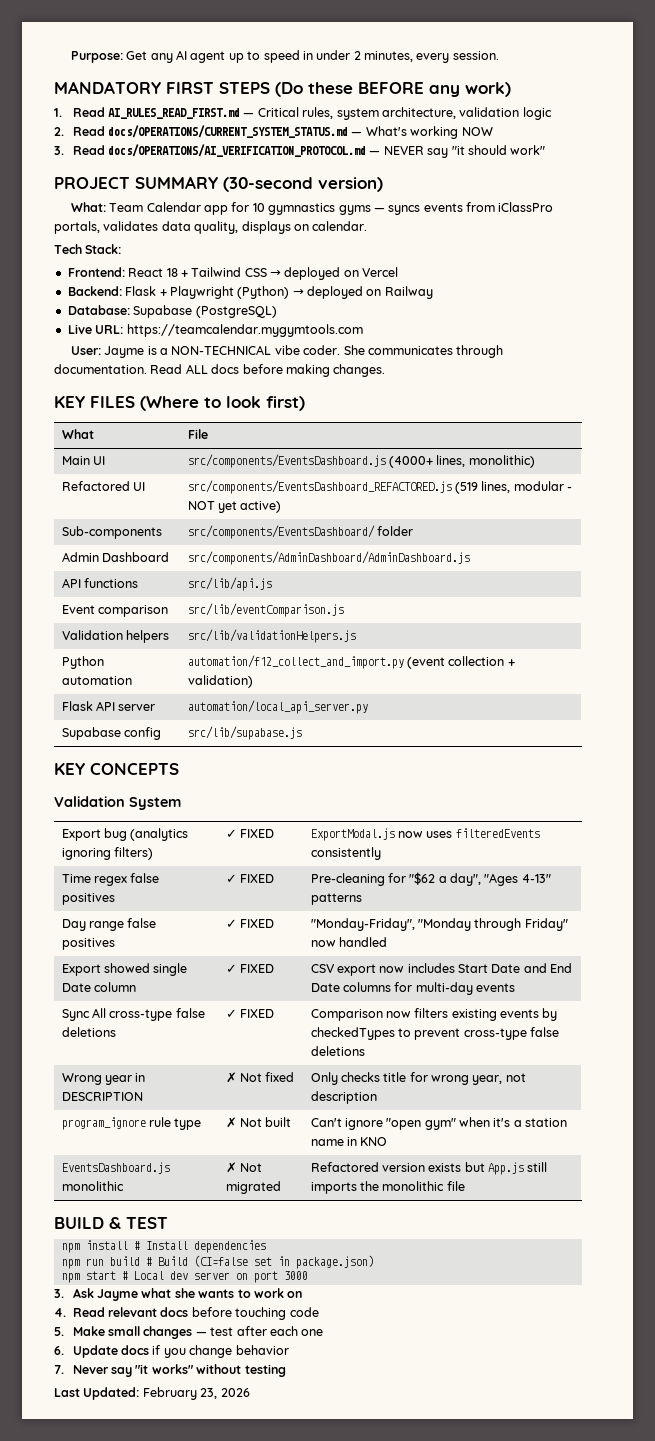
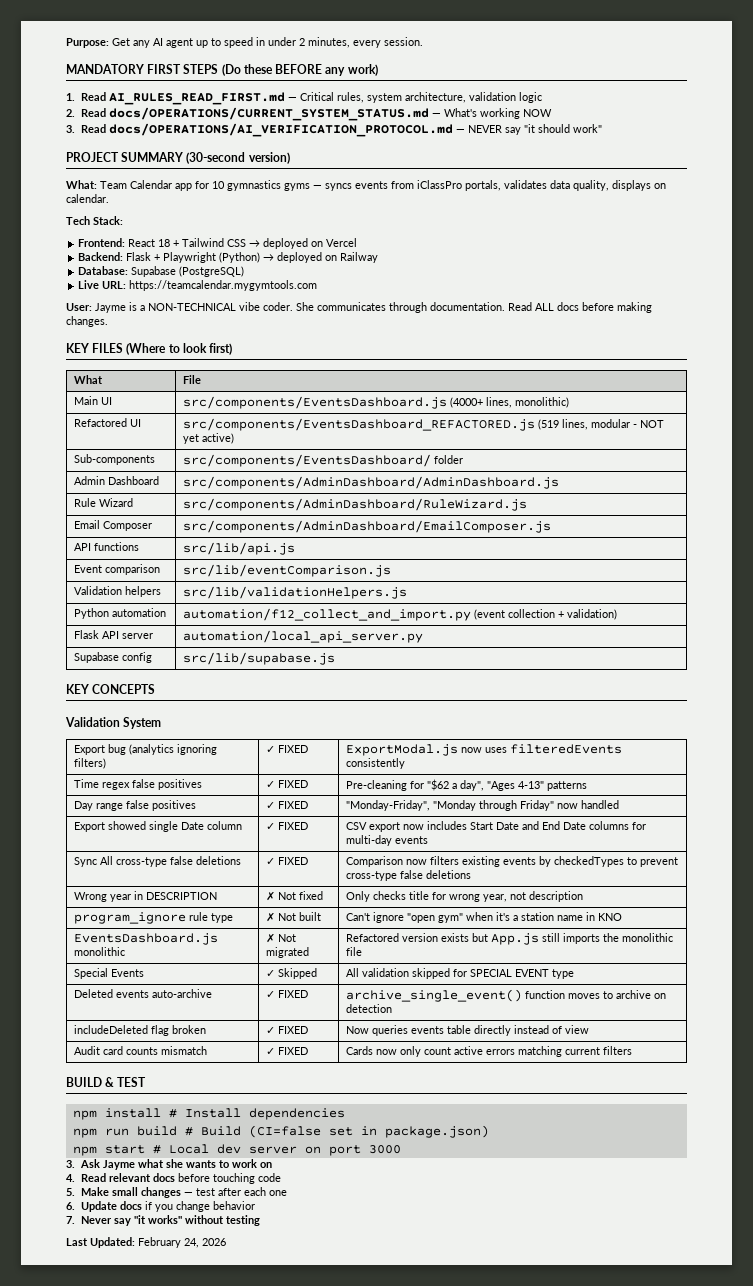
(470, 558) none -> [74,498,134,507] [183,498,528,511] [74,520,153,531] [183,520,552,533] // Rule Wizard | src/components/AdminDashboard/RuleWizard.js // Email Composer | src/components/AdminDashboard/EmailComposer.js
(465, 1186) none -> [74,968,145,979] [266,968,318,979] [346,968,575,979] [74,989,213,998] [266,990,309,998] [346,989,667,1002] [346,1004,393,1013] [74,1025,207,1036] [266,1026,309,1034] [346,1025,590,1036] [74,1046,208,1055] [266,1047,309,1055] [346,1046,633,1057] // Special Events | ✓ Skipped | All validation skipped for SPECIAL EVENT type // Deleted events auto-archive | ✓ FIXED | archive_single_event() function moves to archive on detection // includeDeleted flag broken | ✓ FIXED | Now queries events table directly instead of view // Audit card counts mismatch | ✓ FIXED | Cards now only count active errors matching current filters
[200,1388,218,1399] 23, -> [184,1238,199,1248] 24,

